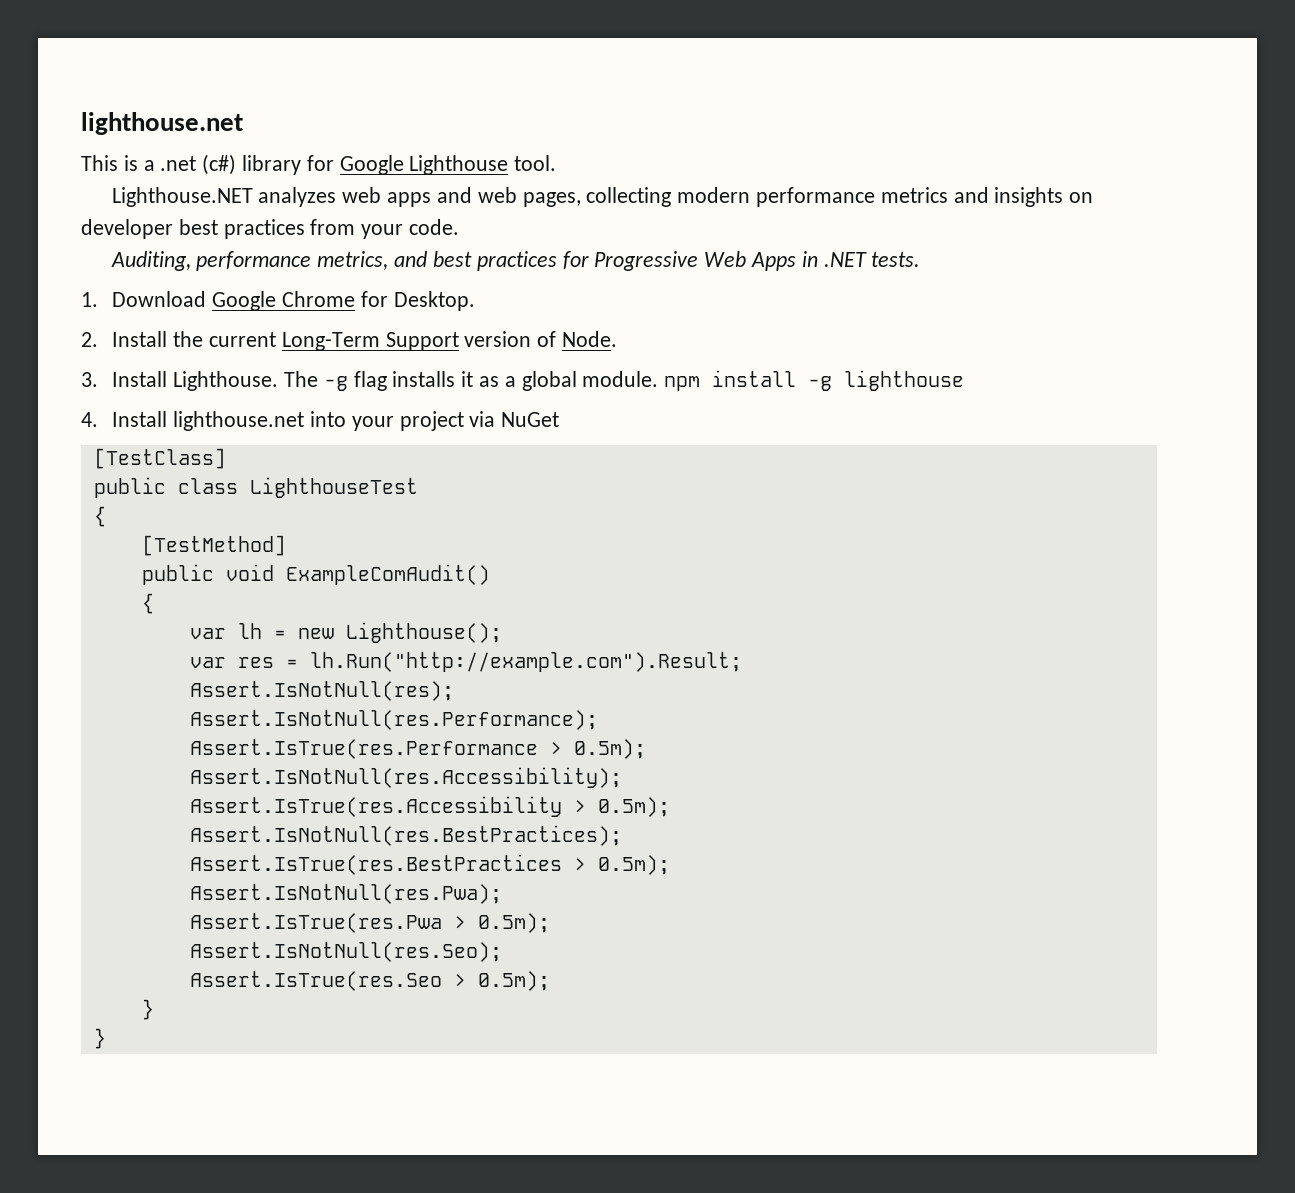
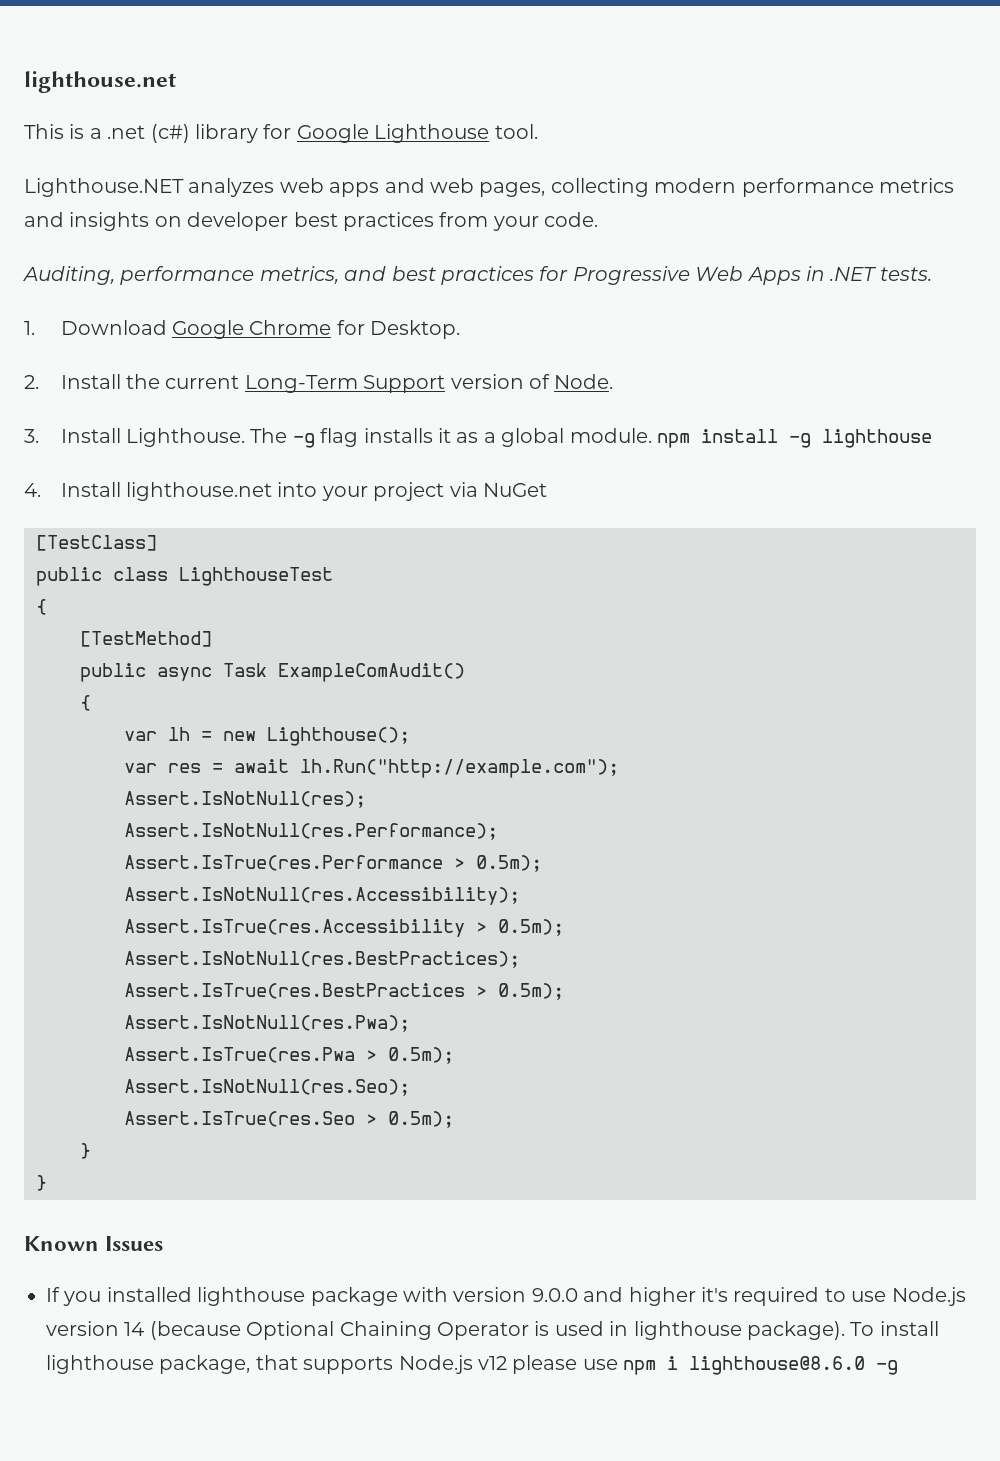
[225,564,274,581] void -> [157,663,267,681] async Task
[309,652,742,672] lh.Run("http://example.com").Result; -> [234,759,619,778] await lh.Run("http://example.com");
(106, 1038) none -> [24,1236,164,1251] [46,1287,966,1306] [46,1321,939,1340] [46,1355,899,1375] // Known Issues // If you installed lighthouse package with version 9.0.0 and higher it's required to use Node.js version 14 (because Optional Chaining Operator is used in lighthouse package). To install lighthouse package, that supports Node.js v12 please use npm i lighthouse@8.6.0 -g

